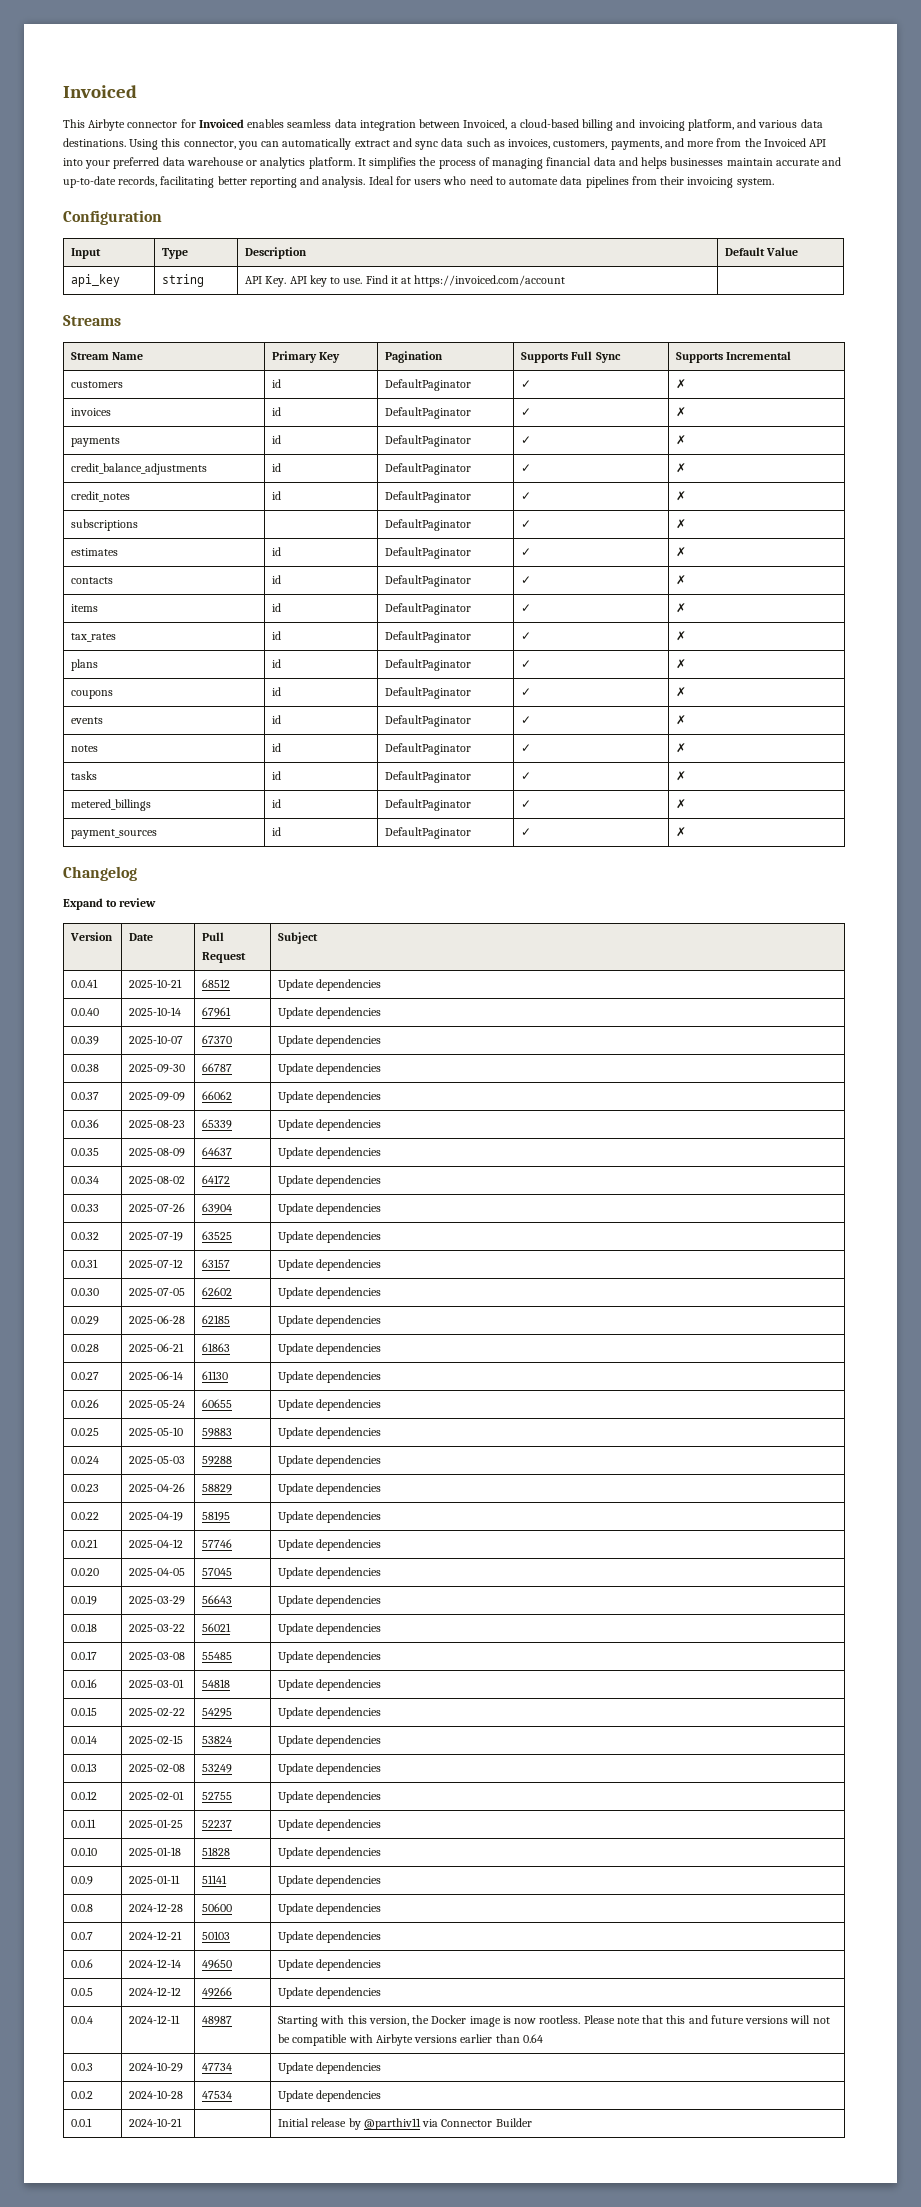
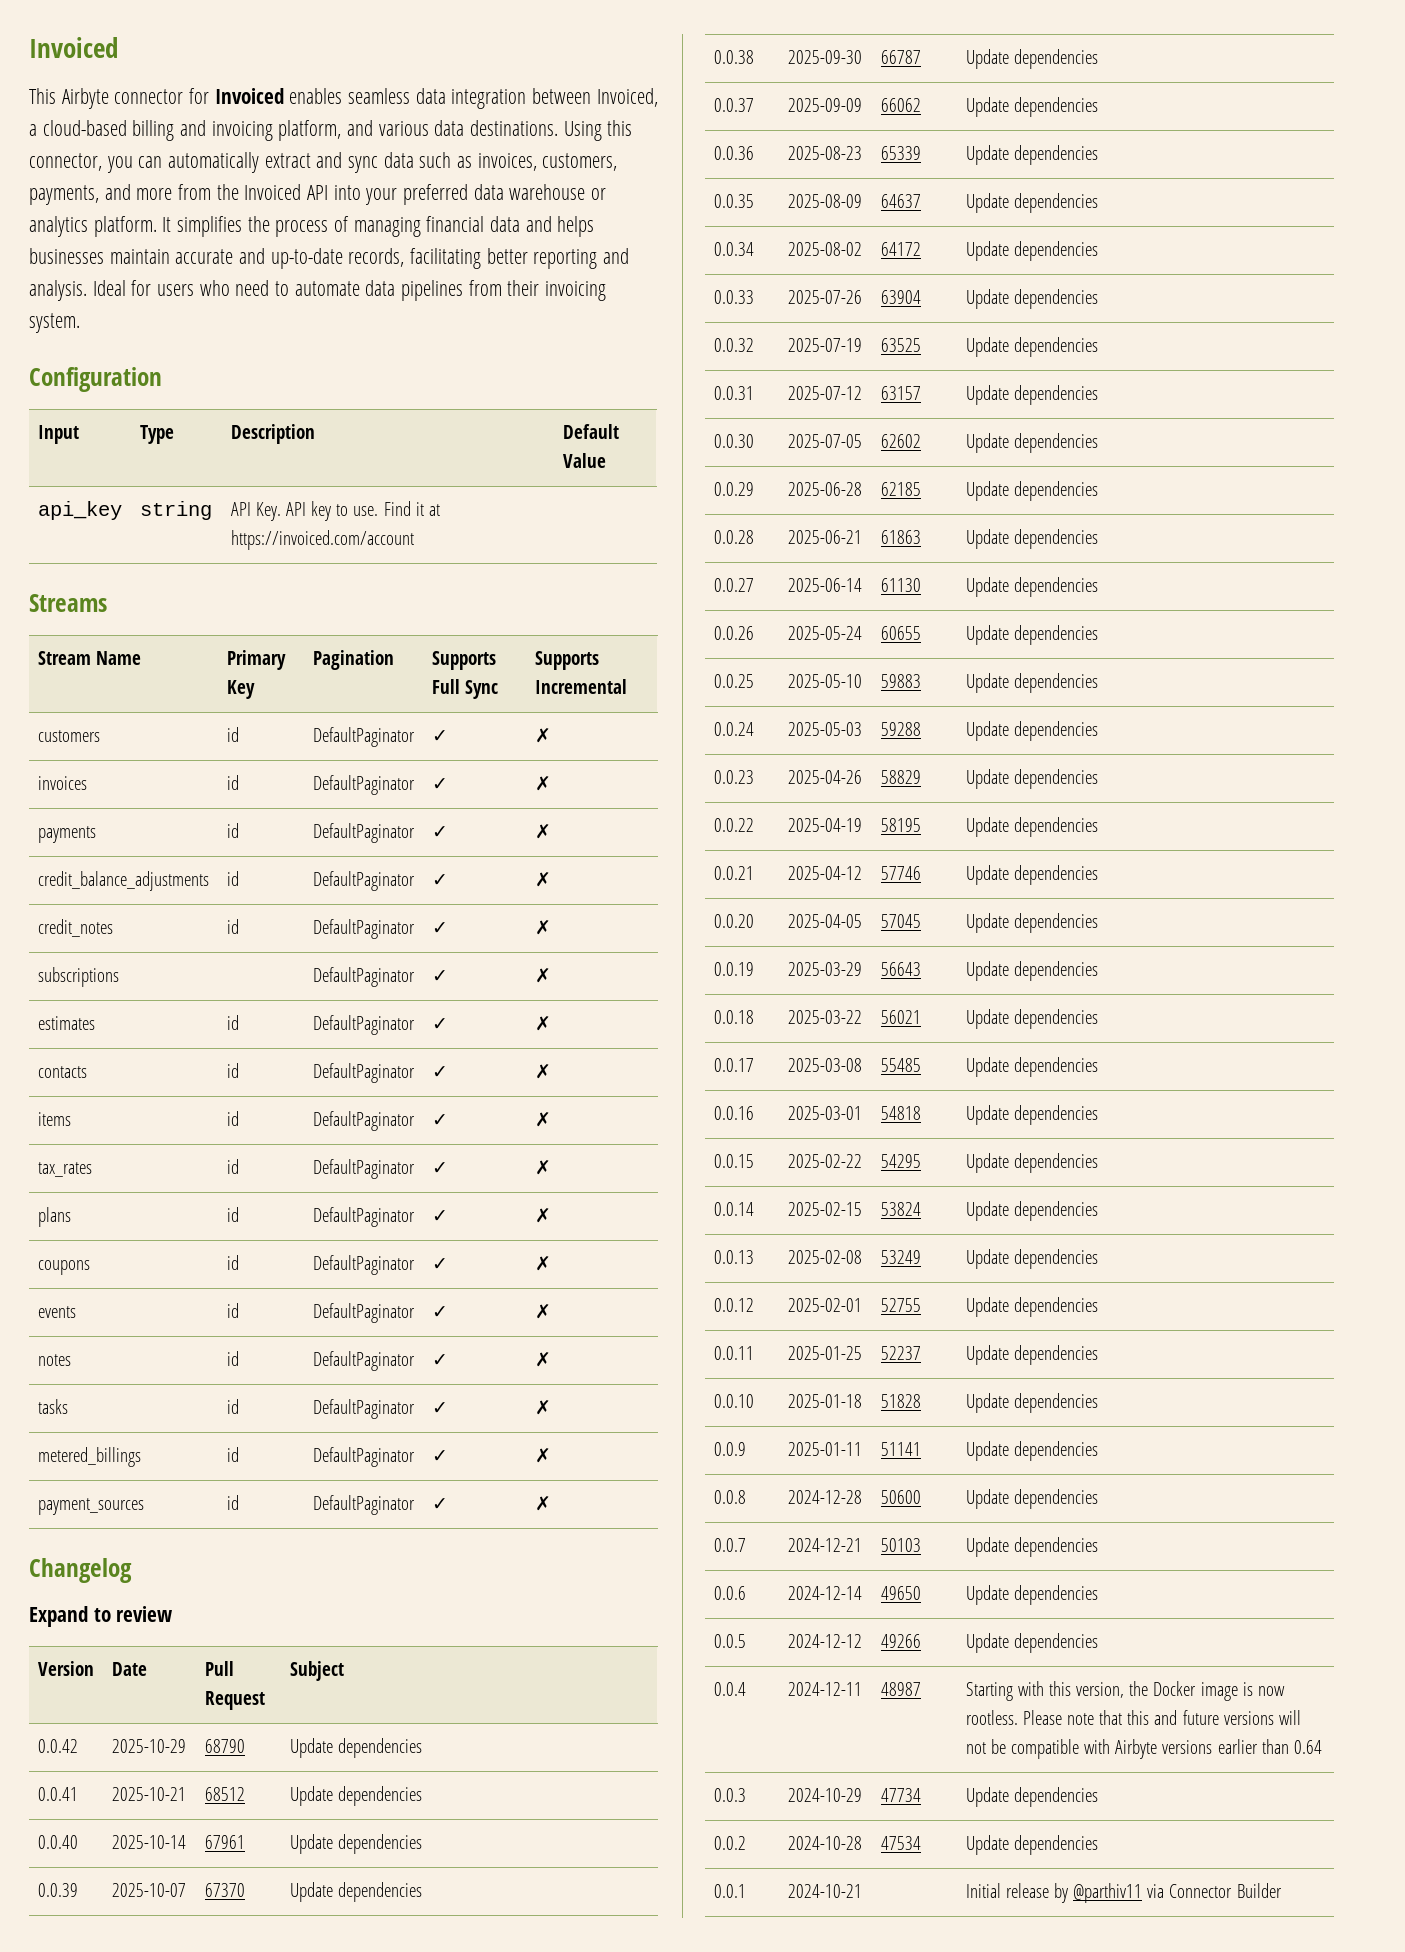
(319, 938) none -> [37,1739,78,1753] [111,1739,186,1753] [204,1739,245,1753] [289,1738,422,1758] // 0.0.42 | 2025-10-29 | 68790 | Update dependencies

